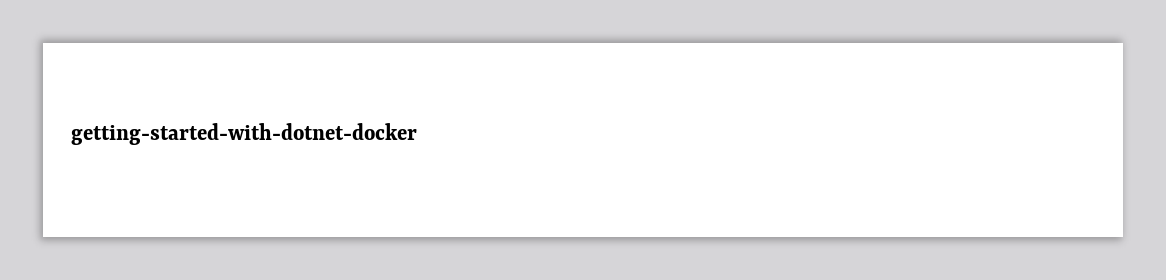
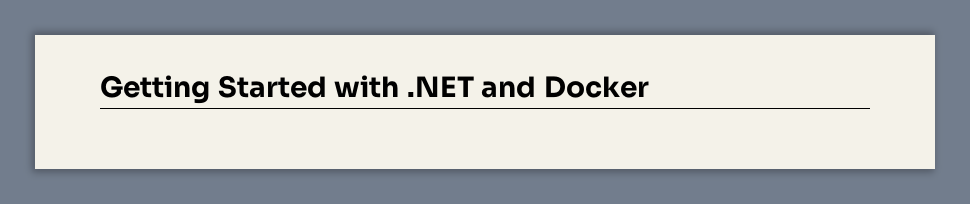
[71,123,417,145] getting-started-with-dotnet-docker -> [100,75,649,104] Getting Started with .NET and Docker

